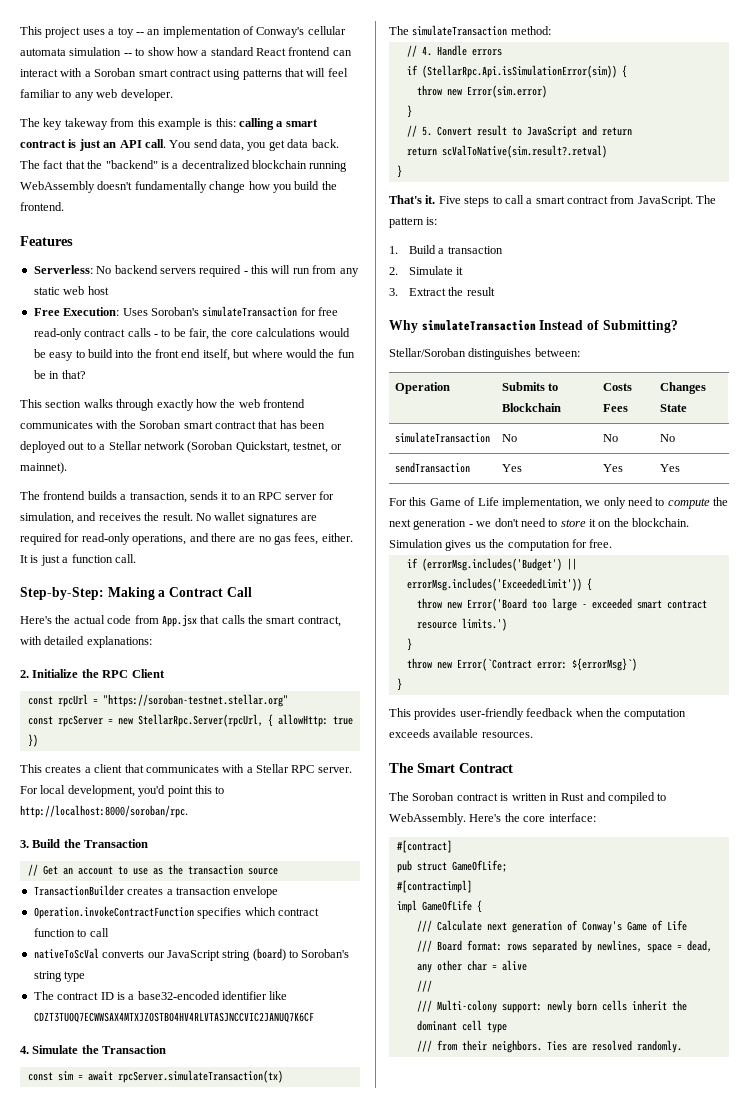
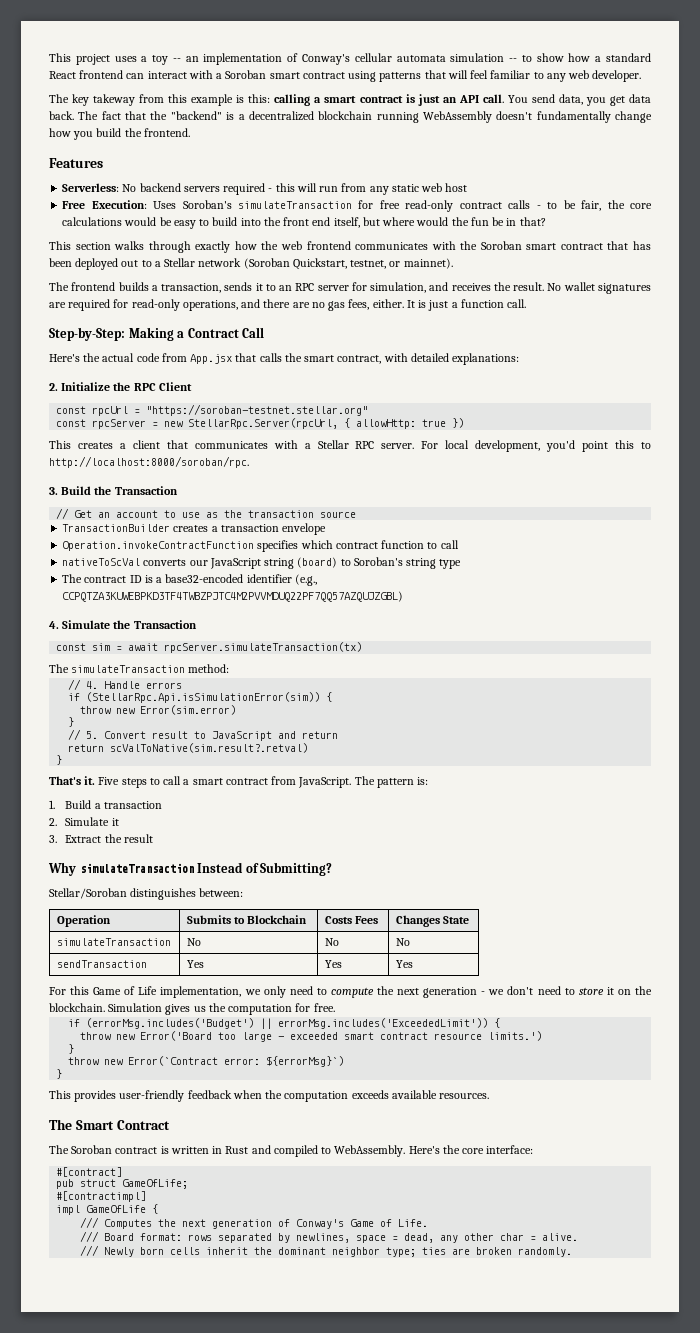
[269,991,288,1000] [33,1012,314,1023] like CDZT3TUOQ7ECWWSAX4MTXJZOSTBO4HV4RLVTASJNCCVIC2JANUQ7K6CF -> [294,574,317,586] [62,591,404,602] (e.g., CCPQTZA3KUWEBPKD3TF4TWBZPJTC4M2PVVMDUQ22PF7QQ57AZQUJZGBL)
[436,920,482,931] Calculate -> [104,1219,177,1229] Computes the
[666,920,687,931] Life -> [398,1219,429,1227] Life.
[501,960,527,971] [416,980,432,992] [416,1000,572,1013] alive // /// // /// Multi-colony support: newly -> [542,1233,579,1241] [80,1245,135,1257] alive. // /// Newly
[461,1020,507,1033] [416,1040,632,1053] cell type // /// from their neighbors. Ties are resolved -> [332,1247,513,1257] neighbor type; ties are broken

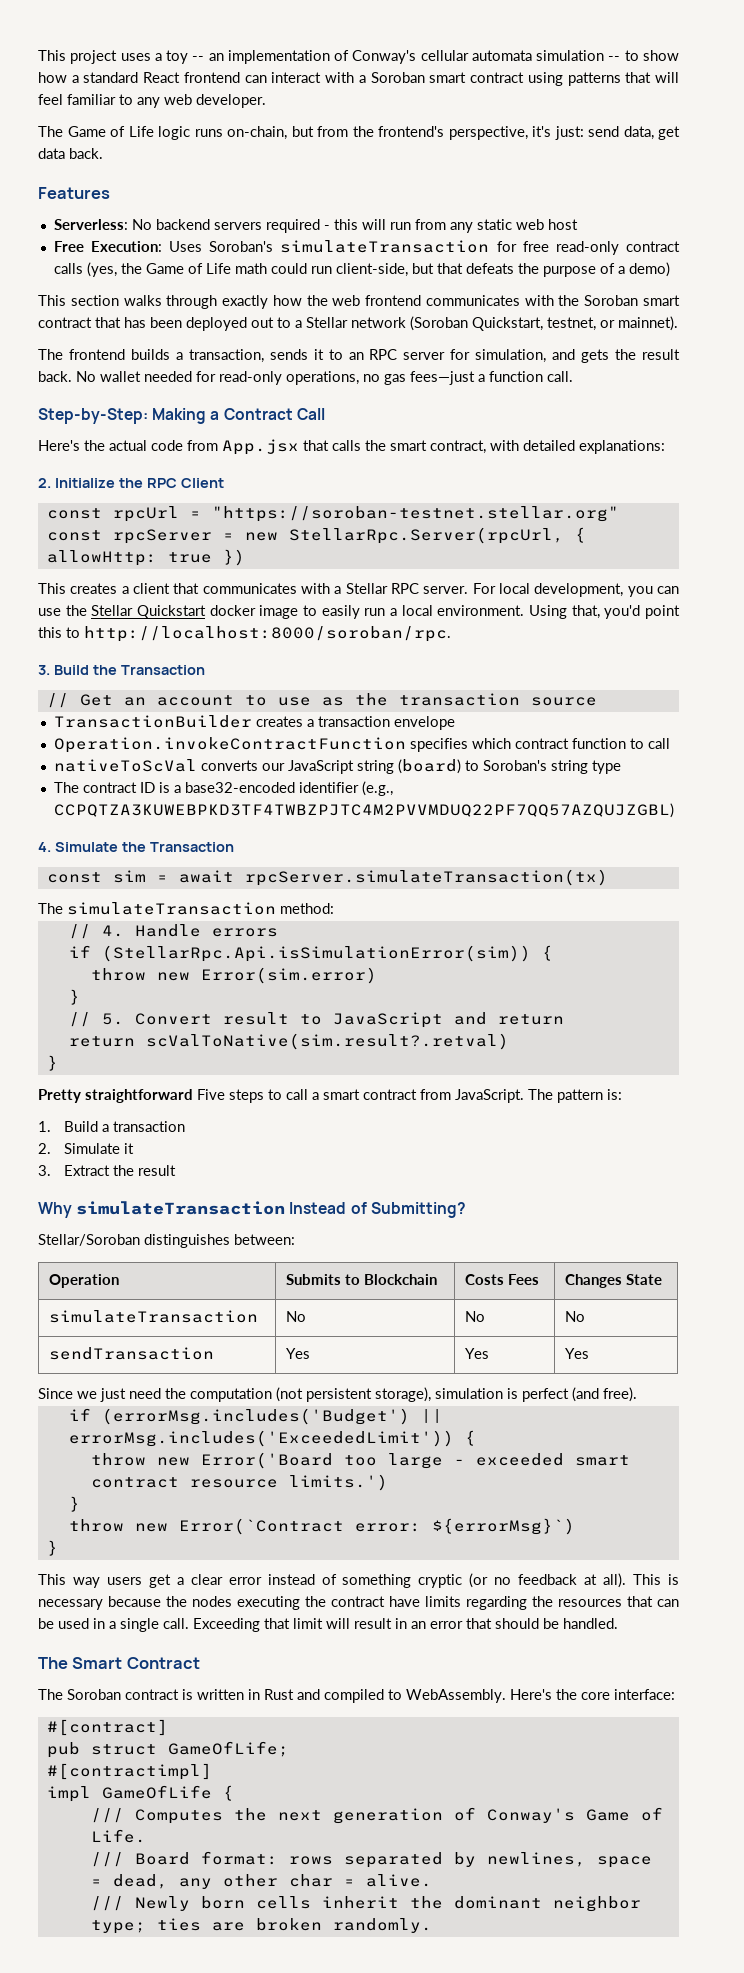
[72,94,528,106] key takeway from this example is this: calling a smart contract is just an API call. You -> [67,126,584,140] Game of Life logic runs on-chain, but from the frontend's perspective, it's just:
[585,97,606,106] you -> (654, 133) none
[78,111,652,123] [49,128,190,140] The fact that the "backend" is a decentralized blockchain running WebAssembly doesn't fundamentally change how you build the frontend. -> (103, 153) none
[536,200,652,211] [62,217,546,229] - to be fair, the core calculations would be easy to build into the front end itself, but where would the fun be in that? -> [86,262,670,277] (yes, the Game of Life math could run client-side, but that defeats the purpose of a demo)
[451,282,651,294] [49,299,449,311] receives the result. No wallet signatures are required for read-only operations, and there are no gas fees, either. It is just -> [581,349,680,363] [38,371,475,385] gets the result back. No wallet needed for read-only operations, no gas fees—just
(541, 446) none -> [627,586,679,597] [38,605,600,619] you can use the Stellar Quickstart docker image to easily run a local environment. Using that,
[49,776,96,785] That's it. -> [38,1089,193,1103] Pretty straightforward
[49,986,652,998] [49,1003,335,1015] For this Game of Life implementation, we only need to compute the next generation - we don't need to store it on the blockchain. Simulation gives us the computation for free. -> [38,1387,637,1402] Since we just need the computation (not persistent storage), simulation is perfect (and free).
[74,1090,490,1102] provides user-friendly feedback when the computation exceeds available resources. -> [72,1573,680,1588] [38,1596,679,1610] [38,1618,618,1632] way users get a clear error instead of something cryptic (or no feedback at all). This is necessary because the nodes executing the contract have limits regarding the resources that can be used in a single call. Exceeding that limit will result in an error that should be handled.

